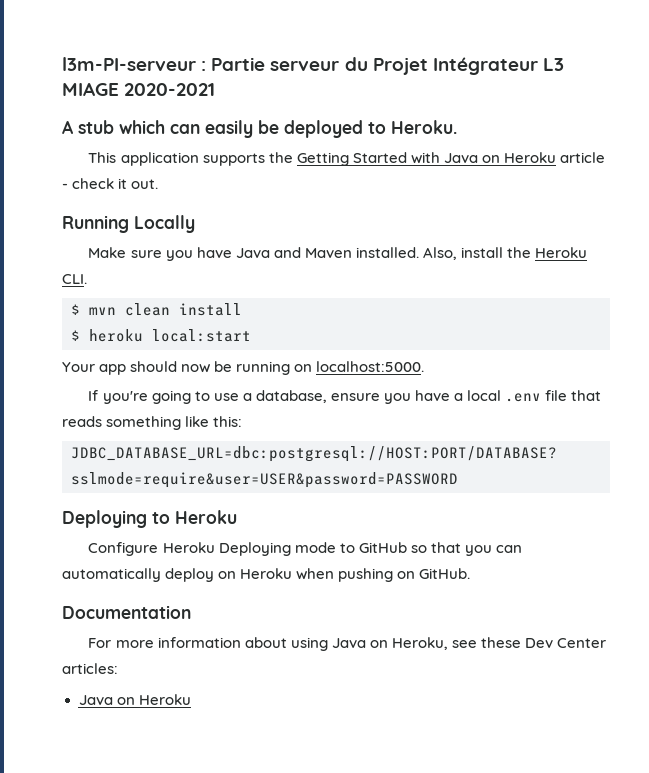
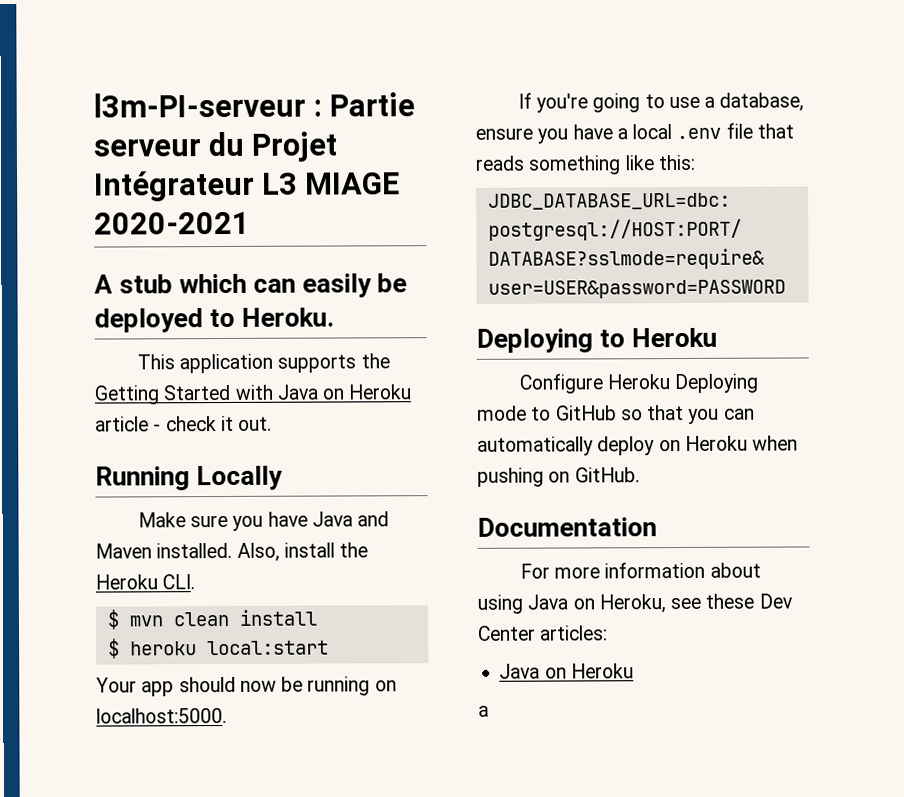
(191, 699) none -> [478,705,489,717] // a

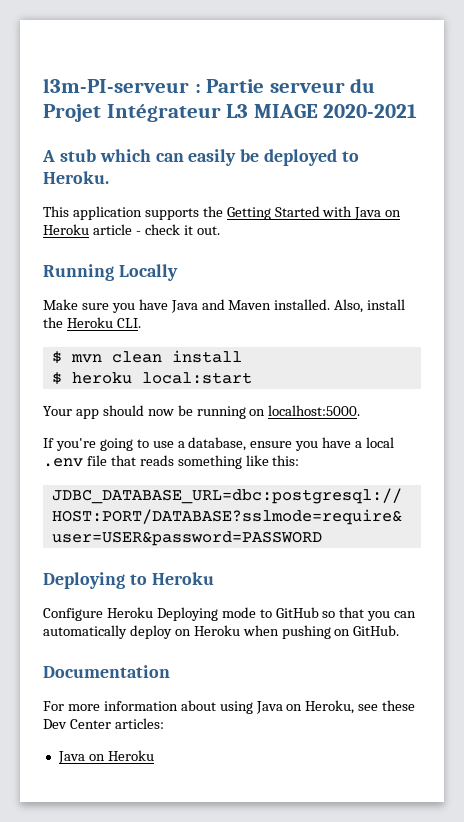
[478,705,489,717] // a -> (154, 755) none

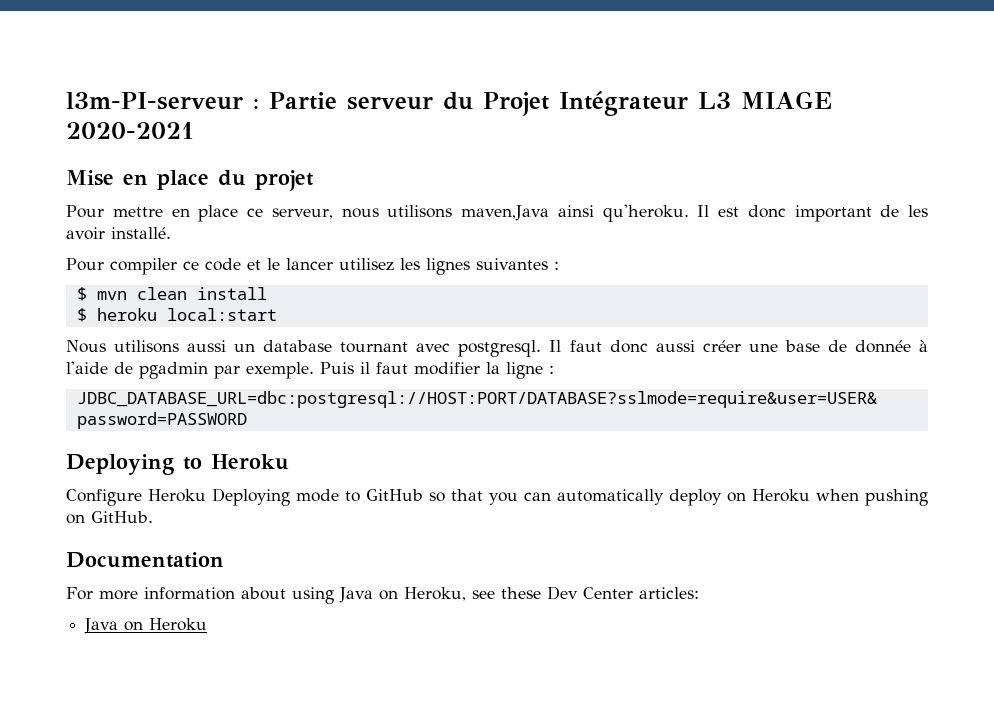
[42,149,360,166] [43,171,109,184] [43,206,402,220] [43,224,220,235] [43,264,178,281] [43,299,406,313] [43,317,141,328] A stub which can easily be deployed to Heroku. // This application supports the Getting Started with Java on Heroku article - check it out. // Running Locally // Make sure you have Java and Maven installed. Also, install the Heroku CLI. -> [66,170,314,191] [66,204,928,222] [66,227,171,240] [66,258,559,275] Mise en place du projet // Pour mettre en place ce serveur, nous utilisons maven,Java ainsi qu'heroku. Il est donc important de les avoir installé. // Pour compiler ce code et le lancer utilisez les lignes suivantes :
[43,405,361,419] [43,437,395,451] [43,455,300,469] Your app should now be running on localhost:5000. // If you're going to use a database, ensure you have a local .env file that reads something like this: -> [66,340,928,357] [66,361,554,379] Nous utilisons aussi un database tournant avec postgresql. Il faut donc aussi créer une base de donnée à l'aide de pgadmin par exemple. Puis il faut modifier la ligne :

